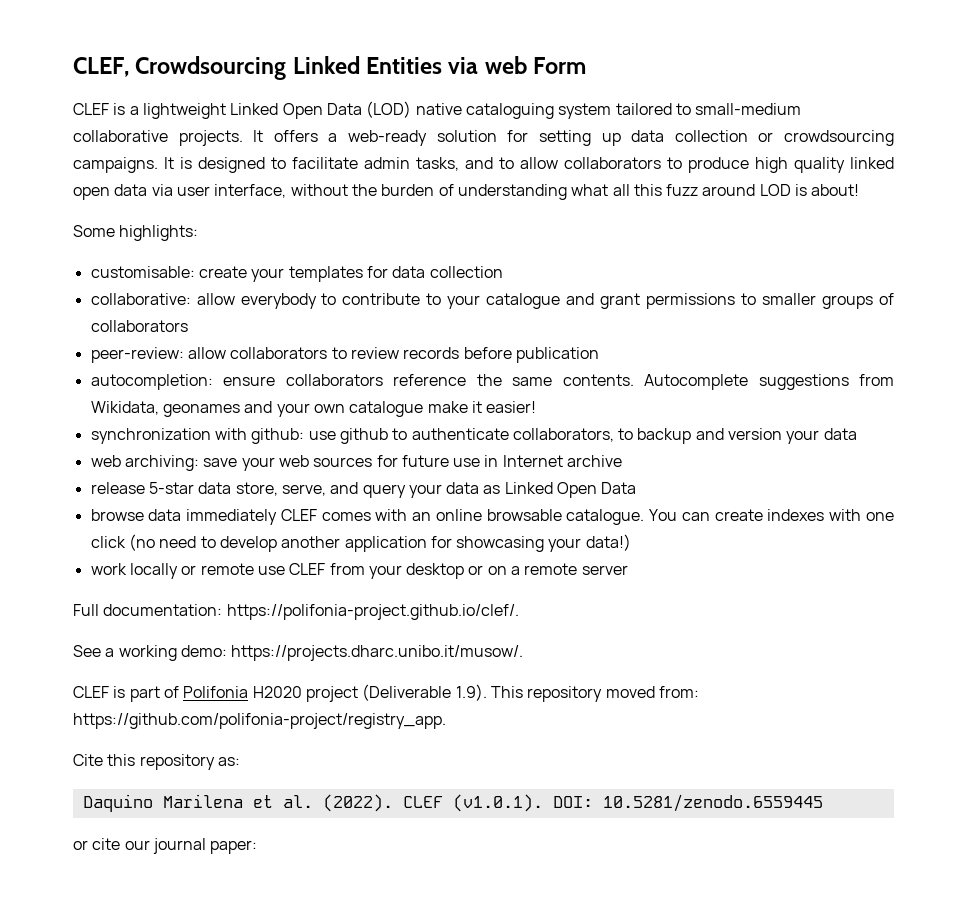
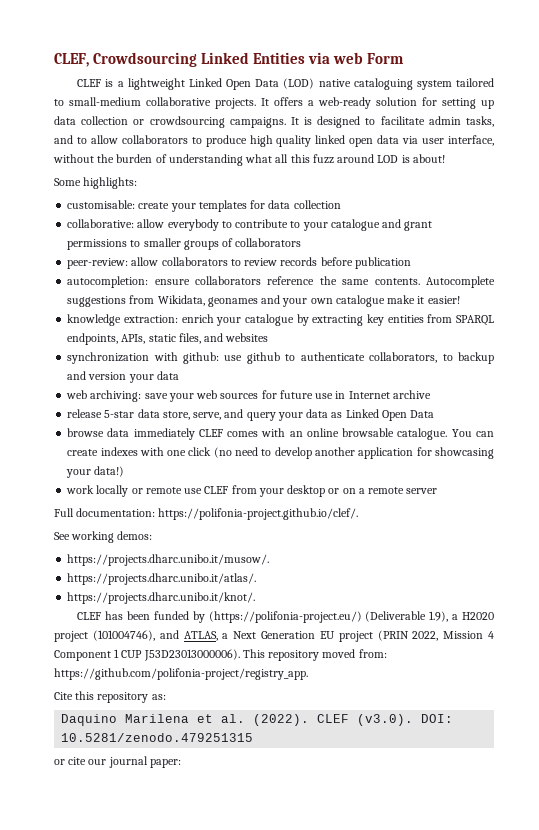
(537, 407) none -> [67,314,495,326] [67,333,269,345] // knowledge extraction: enrich your catalogue by extracting key entities from SPARQL endpoints, APIs, static files, and websites
[105,645,227,661] a working demo: -> [71,531,153,543] working demos: //
[73,684,487,702] // CLEF is part of Polifonia H2020 project (Deliverable 1.9). -> [67,573,257,585] [67,592,256,604] [77,611,494,623] [54,630,494,642] [54,649,240,661] // https://projects.dharc.unibo.it/atlas/. // https://projects.dharc.unibo.it/knot/. // CLEF has been funded by (https://polifonia-project.eu/) (Deliverable 1.9), a H2020 project (101004746), and ATLAS, a Next Generation EU project (PRIN 2022, Mission 4 Component 1 CUP J53D23013000006).
[452,794,823,812] (v1.0.1). DOI: 10.5281/zenodo.6559445 -> [357,714,454,726] [61,733,254,742] (v3.0). DOI: 10.5281/zenodo.479251315

